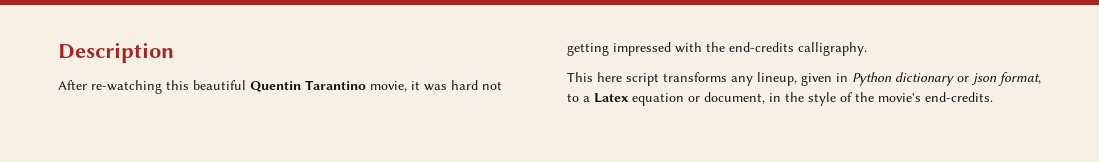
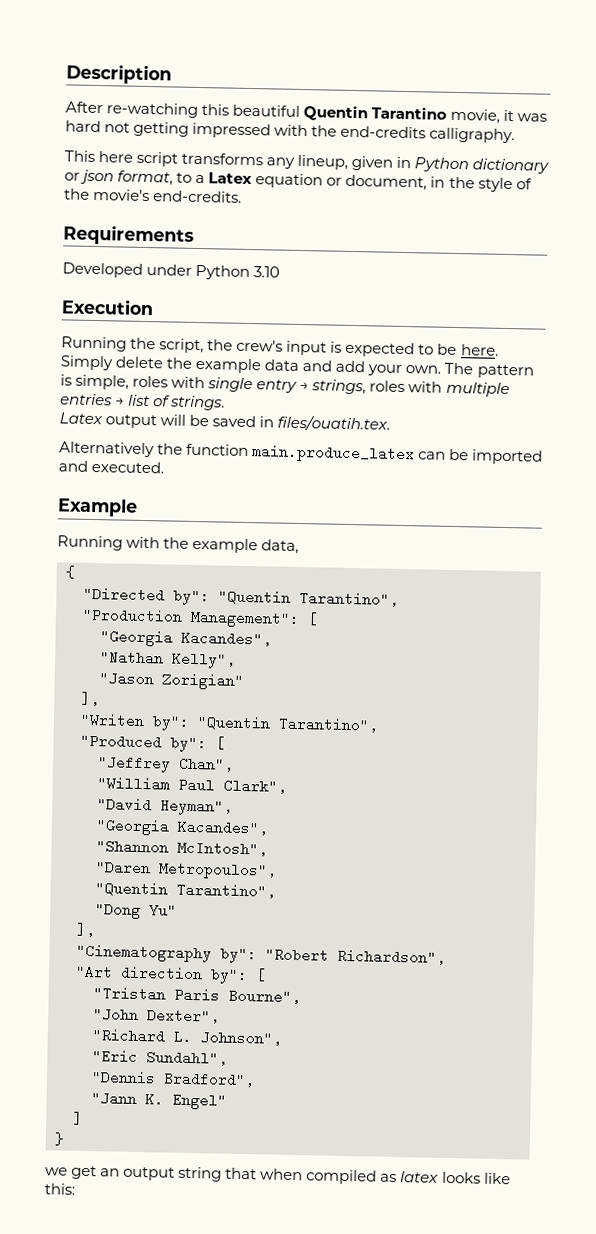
(993, 97) none -> [63,224,194,246] [62,262,281,281] [61,298,154,316] [61,336,499,358] [60,355,534,379] [60,374,510,398] [60,393,226,411] [59,412,391,432] [59,441,544,465] [58,460,165,474] [57,498,138,517] [57,535,300,555] [65,565,75,579] [83,586,399,607] [82,607,318,629] [100,629,272,647] [100,650,236,669] [99,671,244,690] [81,691,100,707] [80,712,379,733] [80,733,225,753] [97,755,234,773] [97,776,287,794] [97,797,233,816] [96,818,269,836] [96,839,268,857] [95,860,277,880] [95,881,276,899] [95,902,177,919] [76,922,96,938] [76,943,446,965] [75,964,266,985] [93,986,301,1005] [93,1007,220,1024] [92,1028,282,1046] [92,1049,228,1066] [91,1070,255,1088] [91,1091,227,1110] [73,1111,83,1126] [54,1132,64,1146] [45,1165,511,1185] [44,1183,75,1195] // Requirements // Developed under Python 3.10 // Execution // Running the script, the crew's input is expected to be here. Simply delete the example data and add your own. The pattern is simple, roles with single entry → strings, roles with multiple entries → list of strings. // Latex output will be saved in files/ouatih.tex. // Alternatively the function main.produce_latex can be imported and executed. // Example // Running with the example data, // { // "Directed by": "Quentin Tarantino", // "Production Management": [ // "Georgia Kacandes", // "Nathan Kelly", // "Jason Zorigian" // ], // "Writen by": "Quentin Tarantino", // "Produced by": [ // "Jeffrey Chan", // "William Paul Clark", // "David Heyman", // "Georgia Kacandes", // "Shannon McIntosh", // "Daren Metropoulos", // "Quentin Tarantino", // "Dong Yu" // ], // "Cinematography by": "Robert Richardson", // "Art direction by": [ // "Tristan Paris Bourne", // "John Dexter", // "Richard L. Johnson", // "Eric Sundahl", // "Dennis Bradford", // "Jann K. Engel" // ] // } // we get an output string that when compiled as latex looks like this:

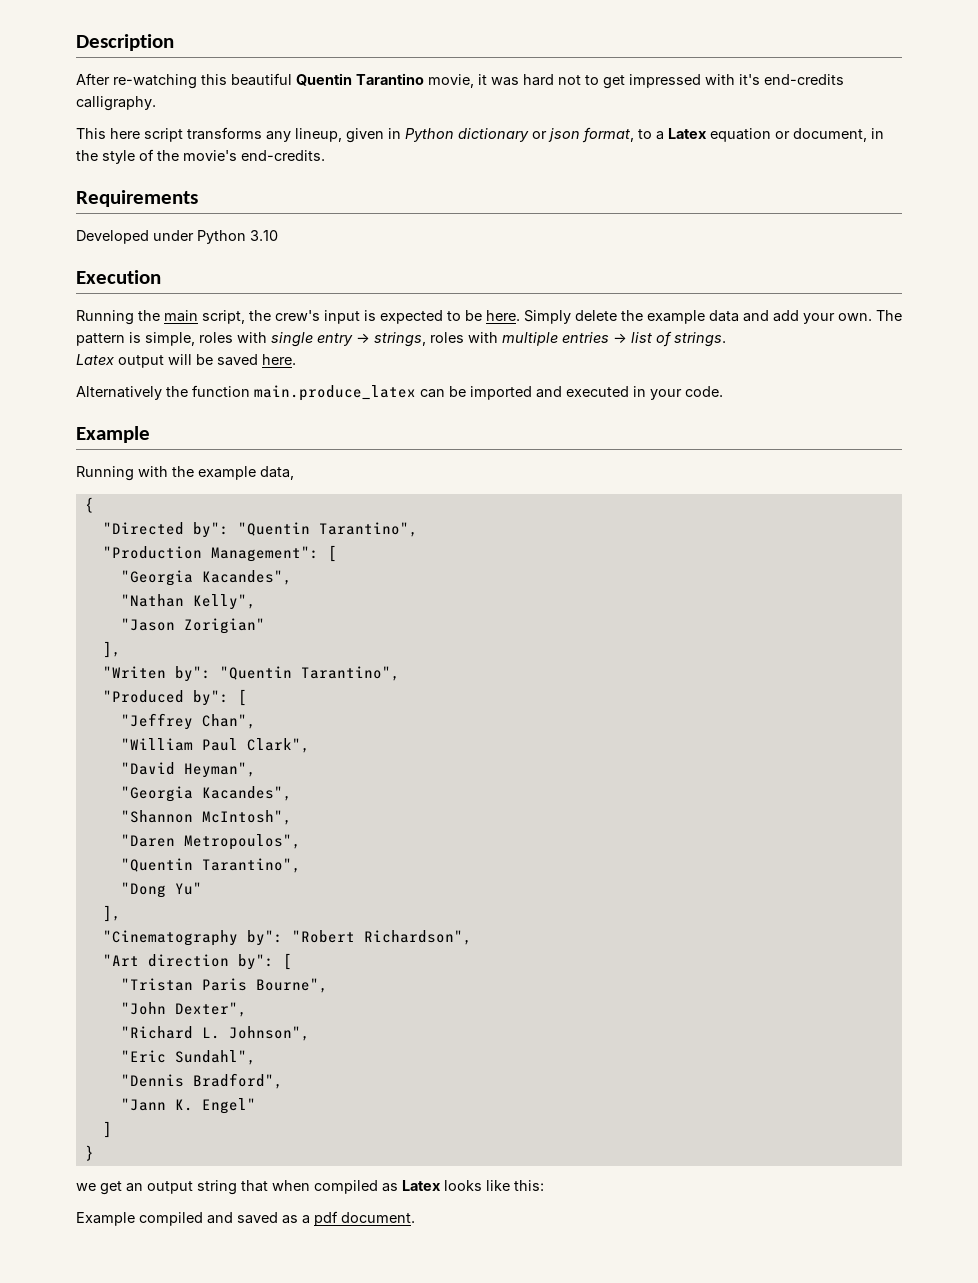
[133,121,190,137] getting -> [585,75,625,89] to get
[311,125,338,137] the -> [739,74,760,85] it's
(157, 343) none -> [164,310,198,322] main
[259,414,391,432] in files/ouatih.tex. -> [262,354,296,365] here.
[91,460,165,474] executed. -> [566,386,723,400] executed in your code.
[400,1171,440,1183] latex -> [402,1180,441,1191] Latex
(75, 1189) none -> [76,1211,415,1226] // Example compiled and saved as a pdf document.

